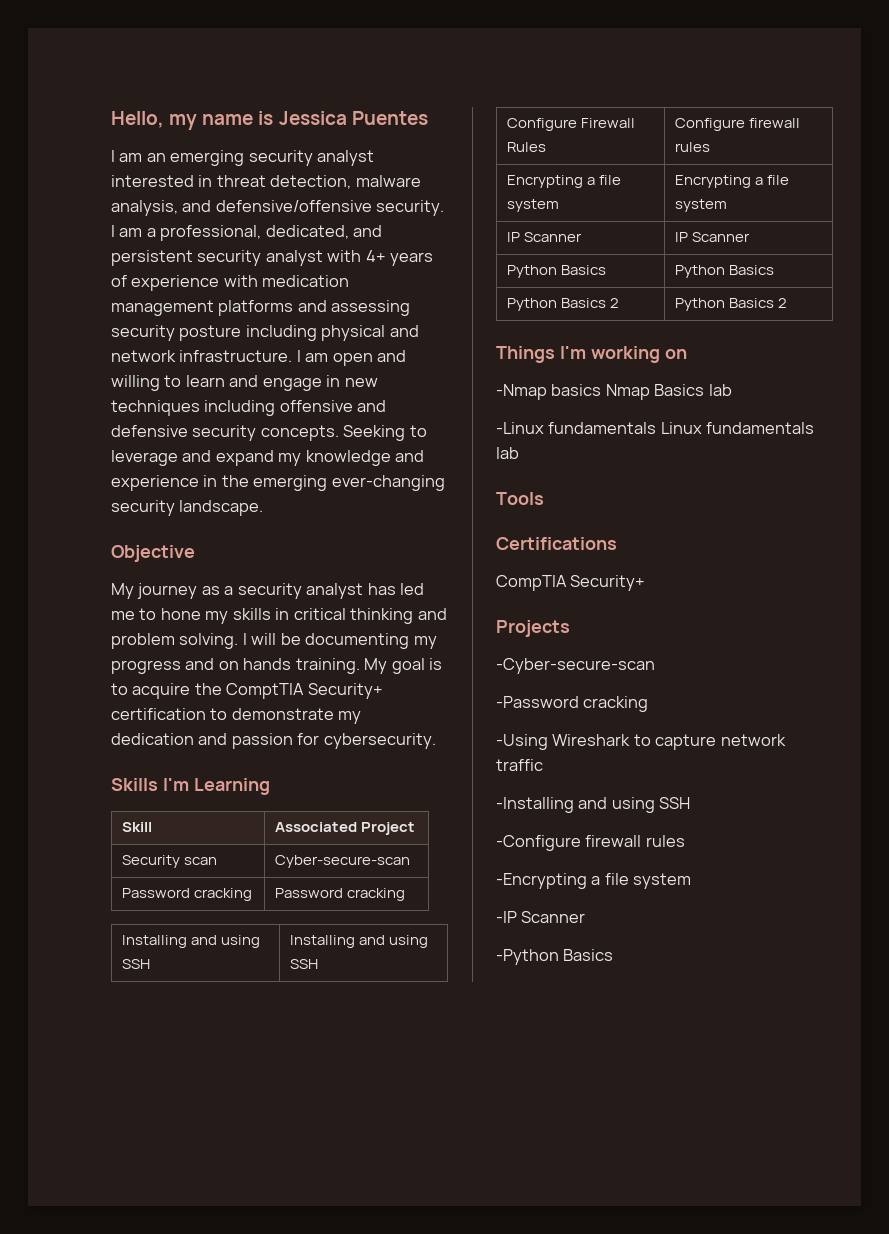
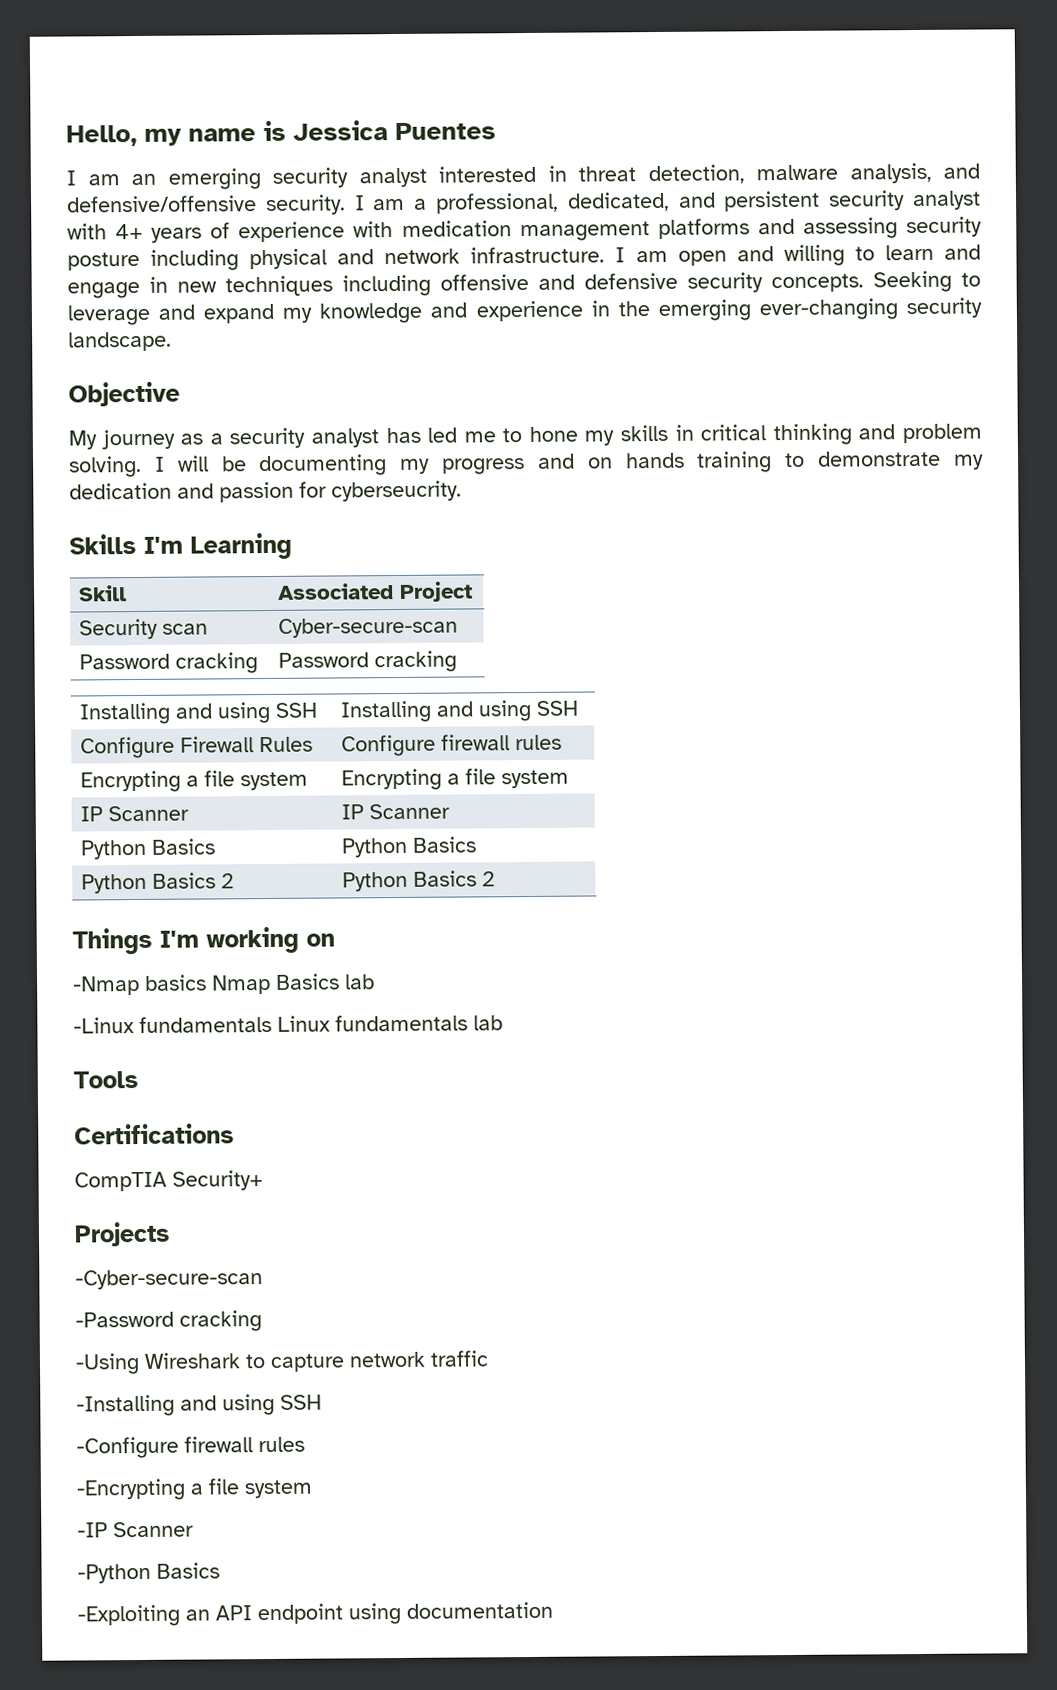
[295,658,443,674] [111,683,383,699] [111,708,206,720] training. My goal is to acquire the ComptTIA Security+ certification -> [696,451,773,473] training
[323,733,436,749] cybersecurity. -> [331,480,462,502] cyberseucrity.
(614, 955) none -> [77,1601,553,1627] // -Exploiting an API endpoint using documentation

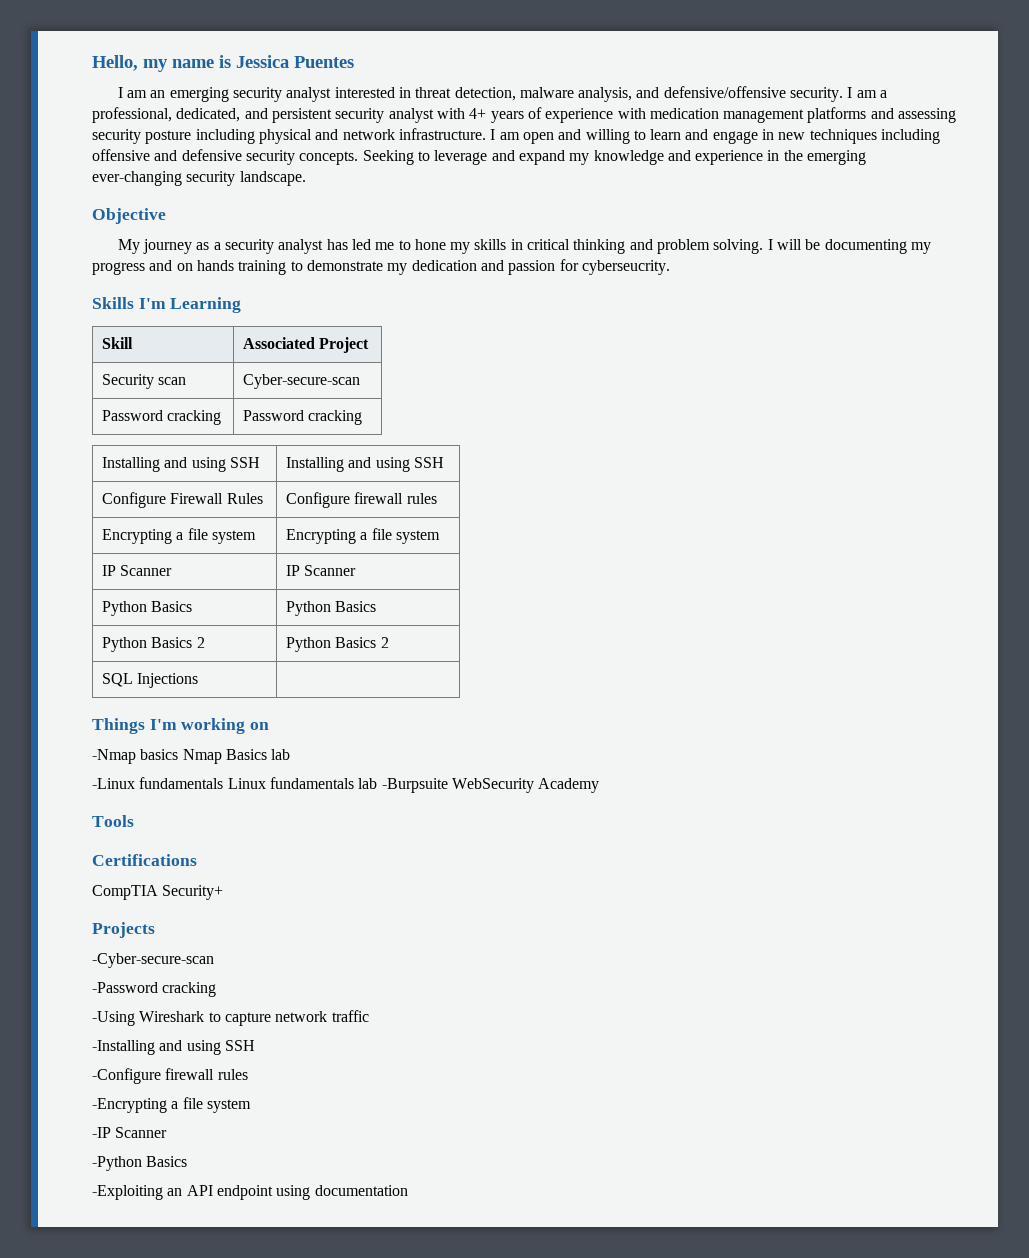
(496, 879) none -> [102,673,199,688] // SQL Injections |
(503, 1023) none -> [381,778,600,793] -Burpsuite WebSecurity Academy

